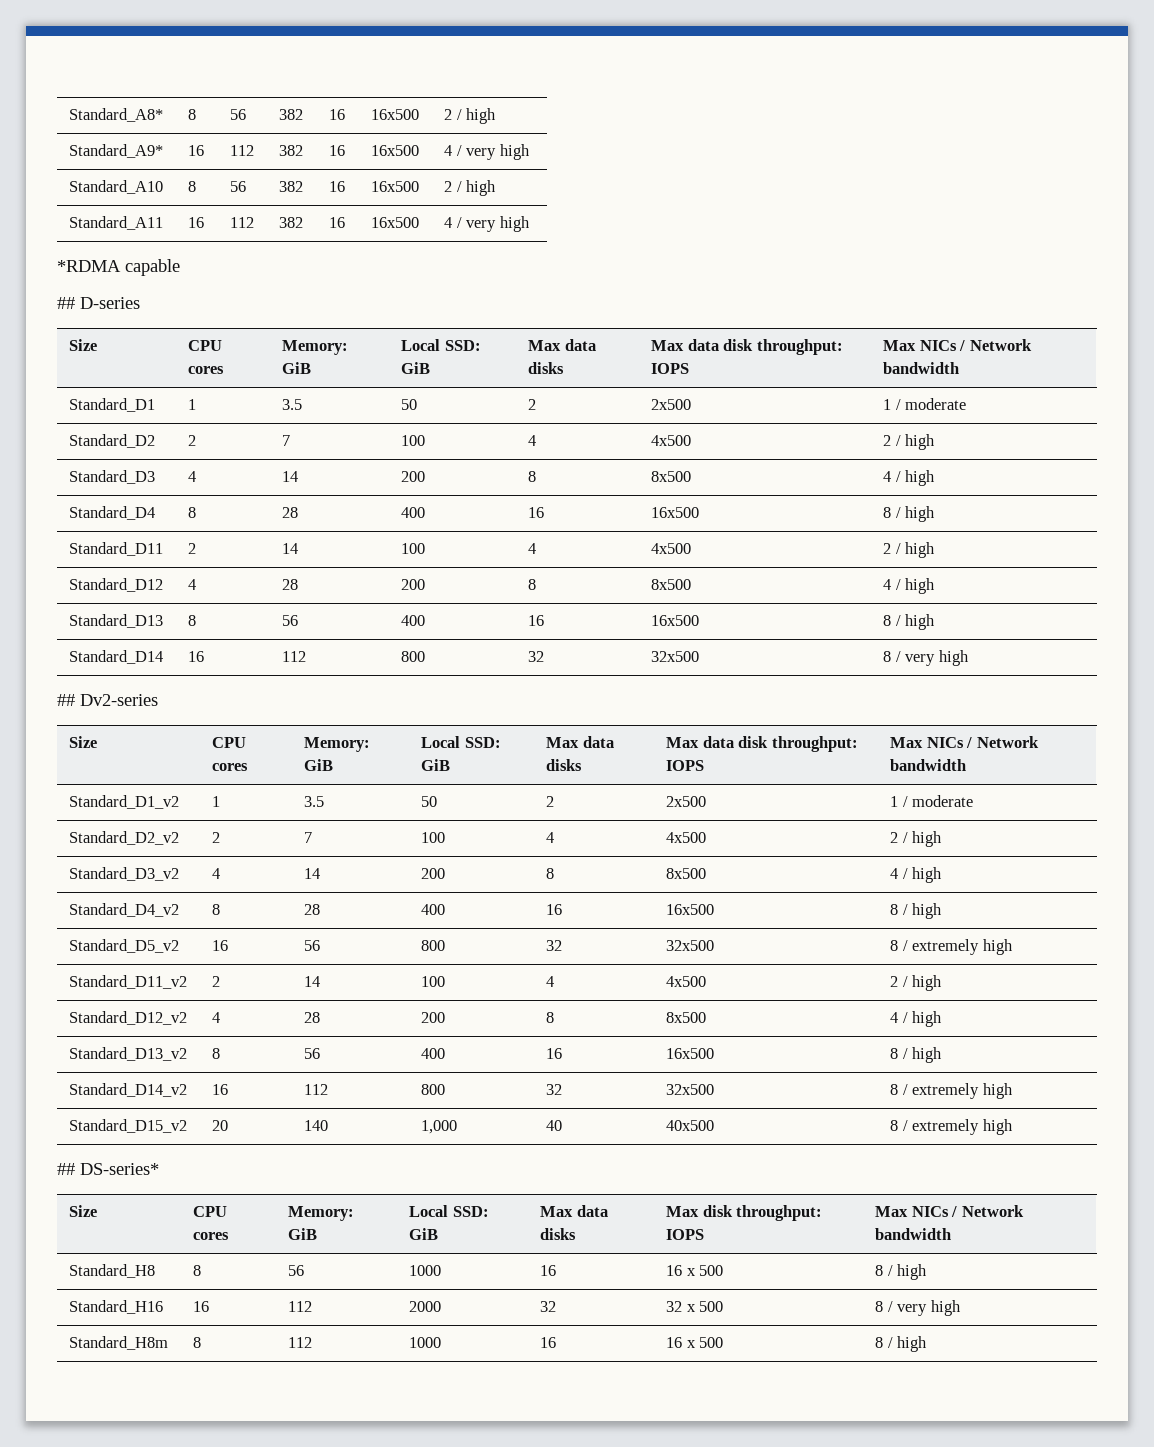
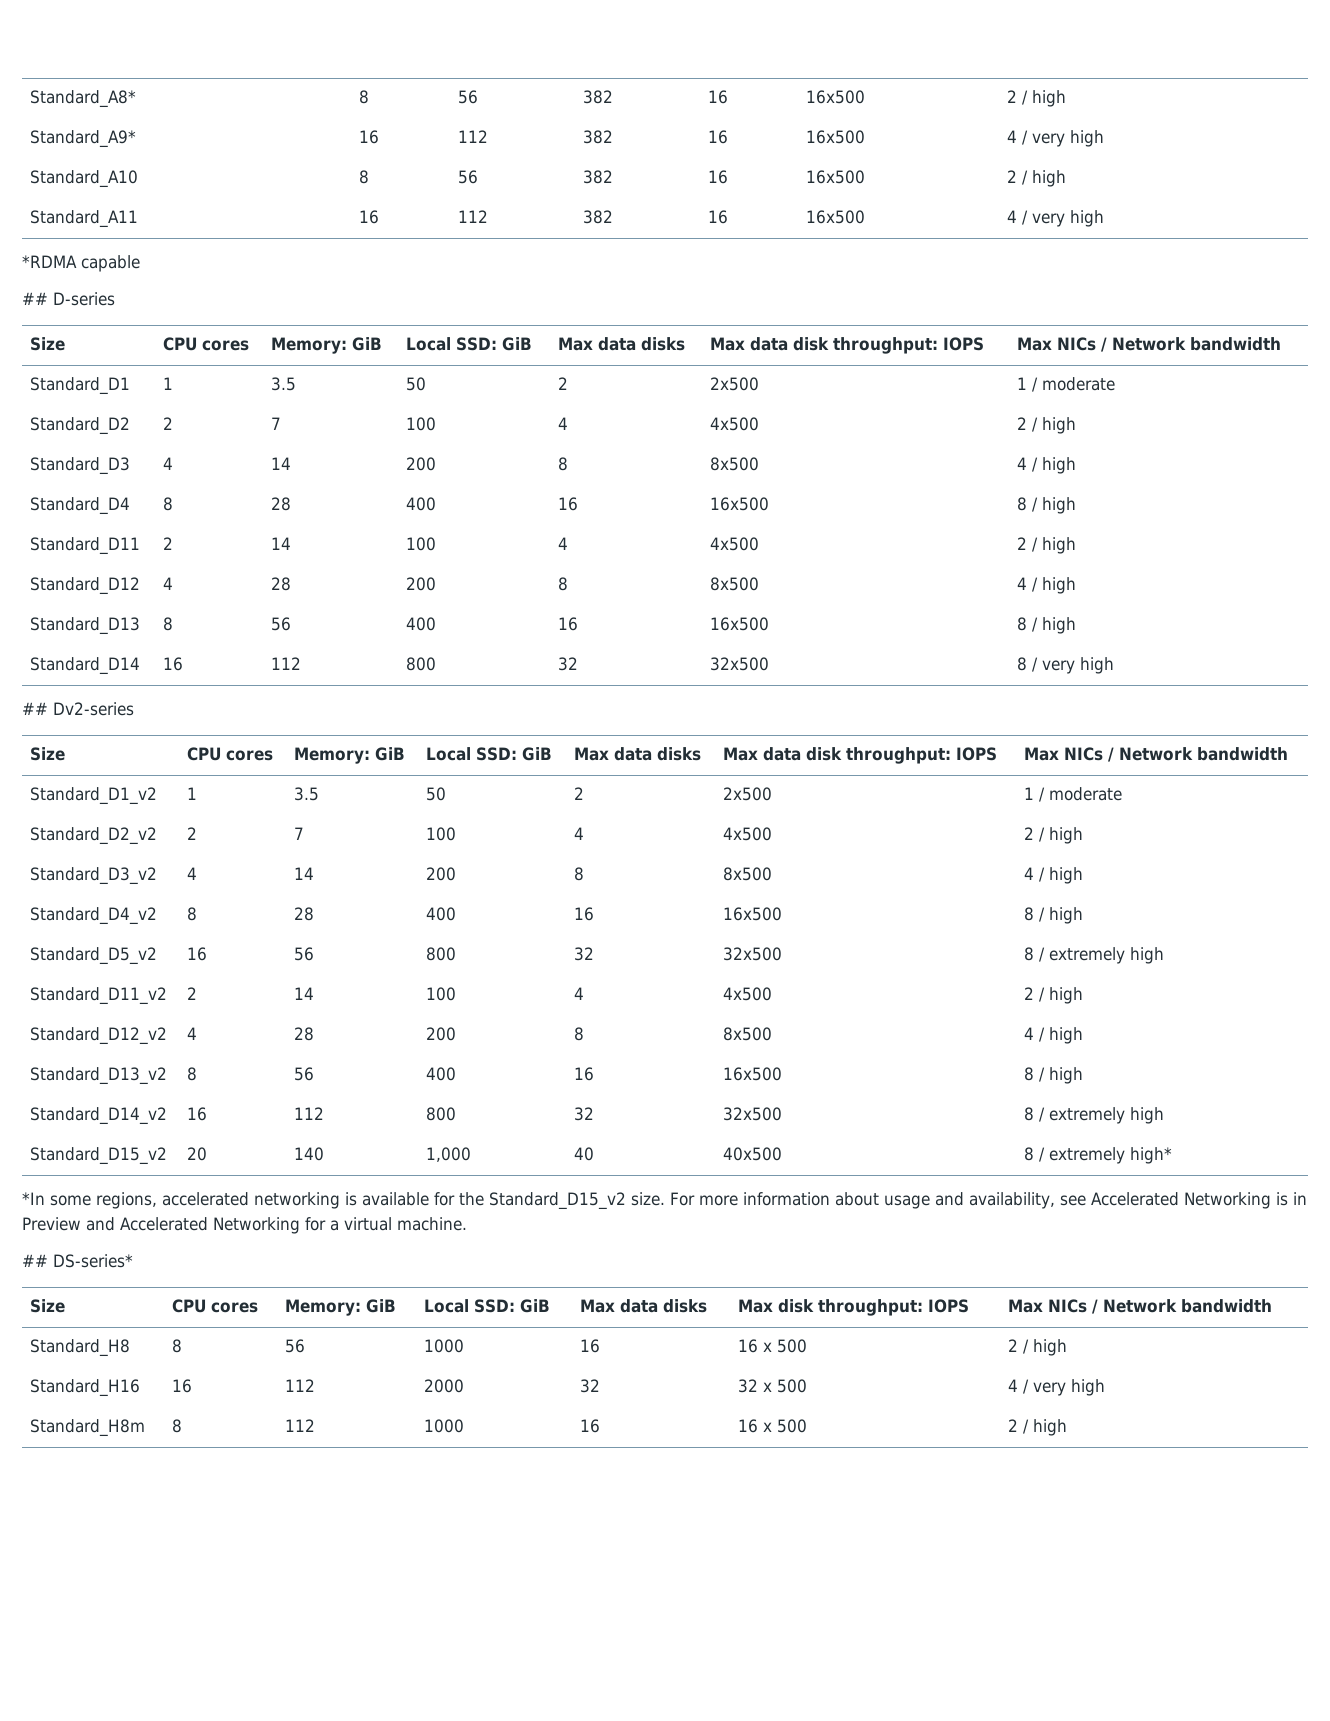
[982,1119,1013,1135] high -> [1130,1147,1173,1164] [22,1192,1307,1210] [22,1217,467,1234] high* // *In some regions, accelerated networking is available for the Standard_D15_v2 size. For more information about usage and availability, see Accelerated Networking is in Preview and Accelerated Networking for a virtual machine.
[875,1265,884,1276] 8 -> [1008,1339,1019,1352] 2
[875,1301,884,1312] 8 -> [1008,1379,1019,1392] 4
[875,1337,884,1348] 8 -> [1008,1419,1019,1432] 2

